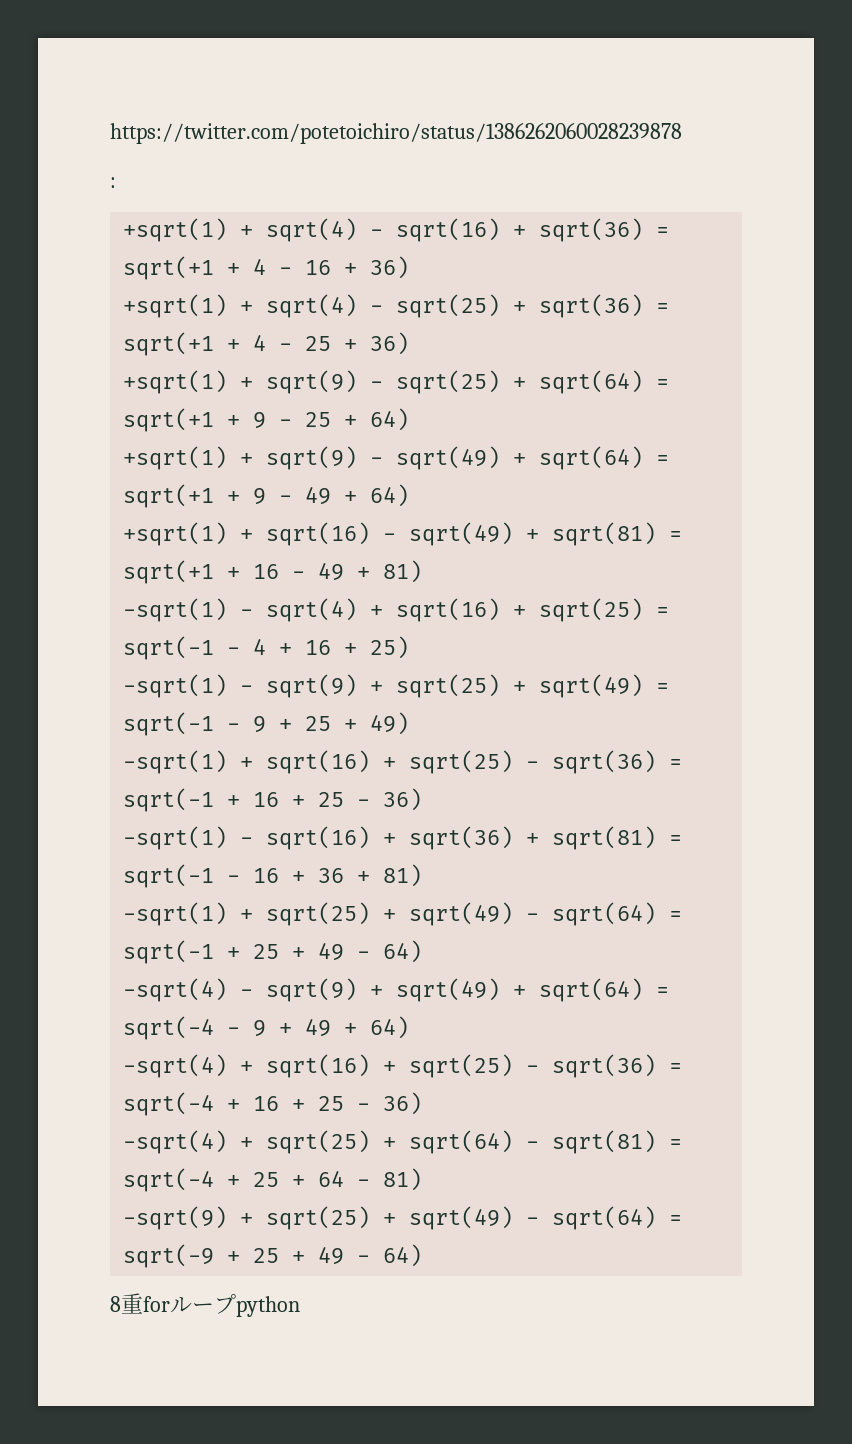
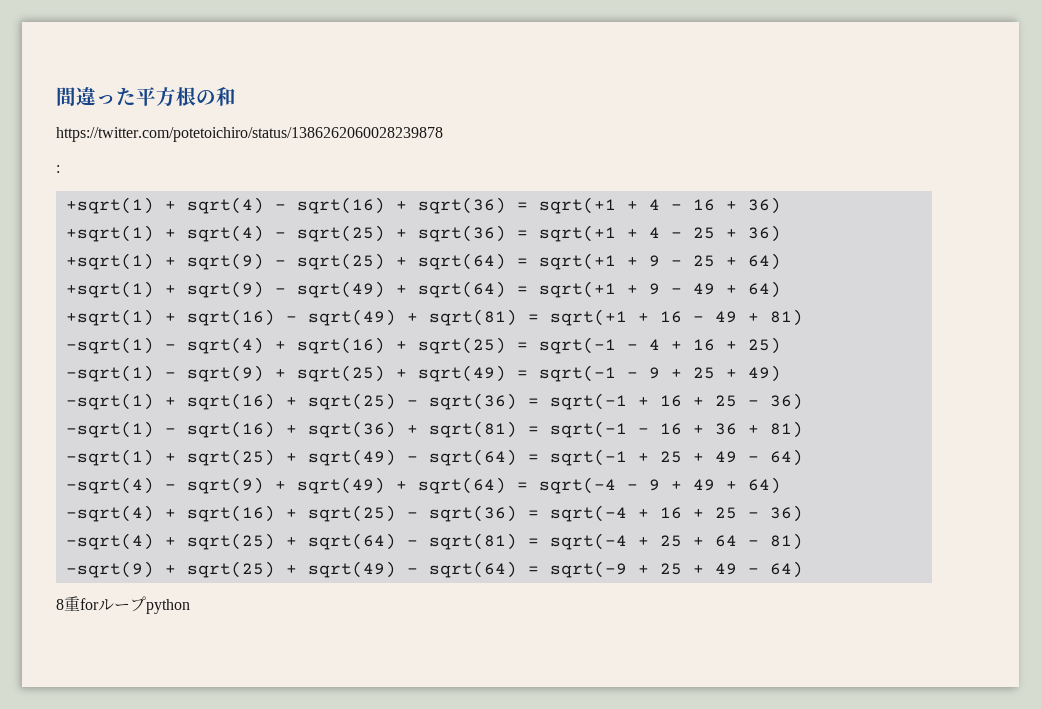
(110, 133) none -> [56,87,236,107] 間違った平方根の和 //

